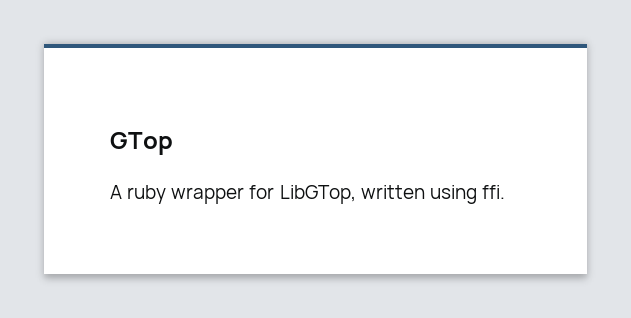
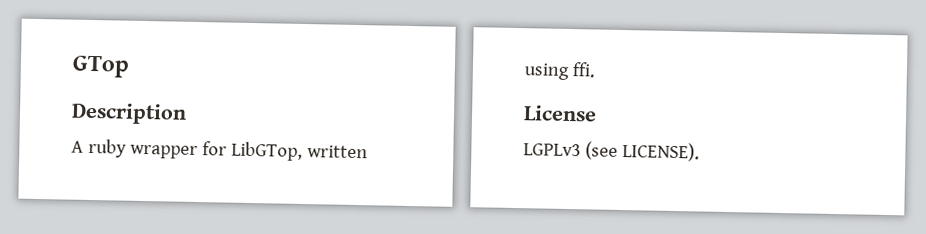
(173, 143) none -> [71,102,187,125] // Description
(505, 192) none -> [523,105,597,122] [523,141,700,162] // License // LGPLv3 (see LICENSE).

